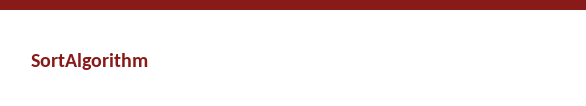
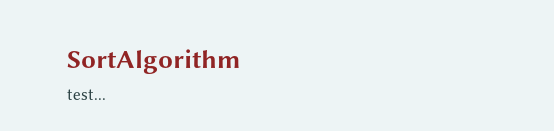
(148, 61) none -> [67,89,106,100] // test...

